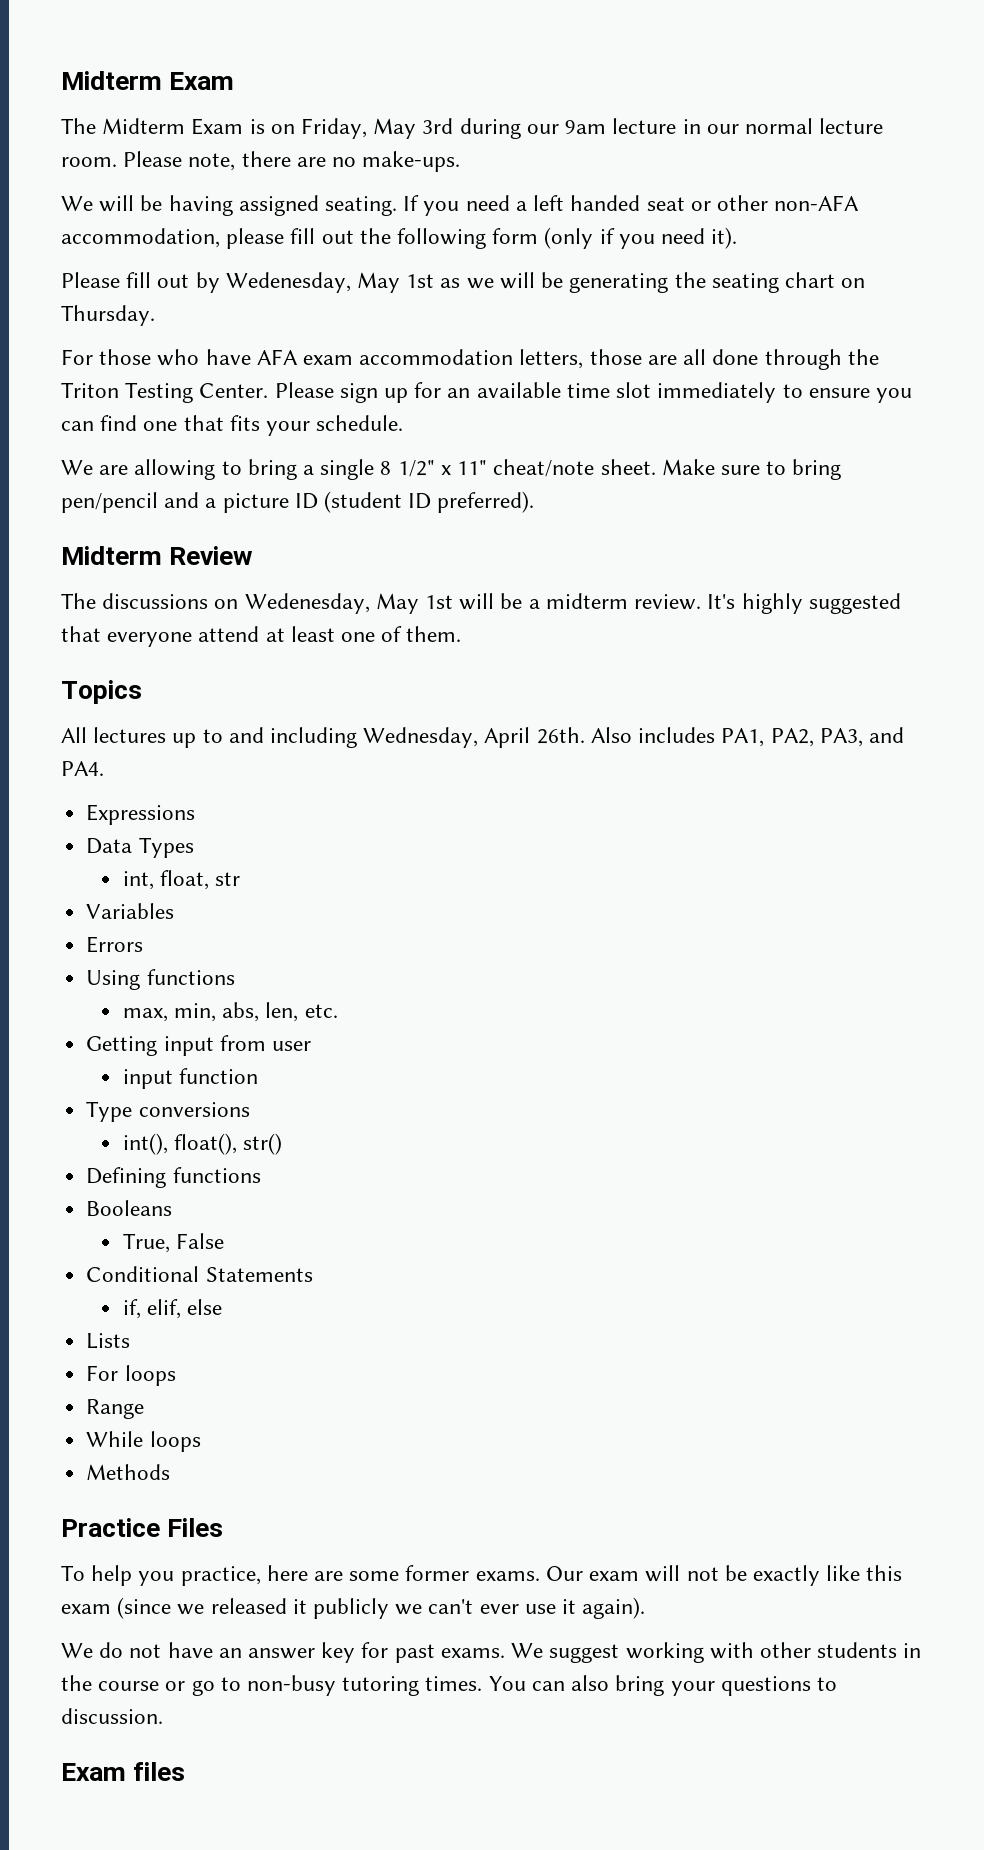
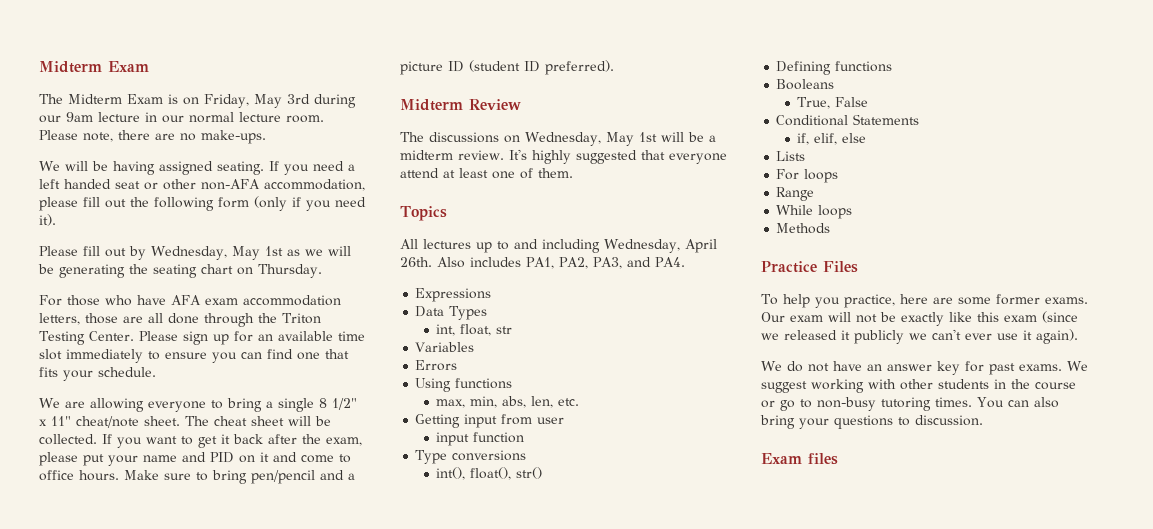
[225,272,351,293] Wedenesday, -> [151,246,227,260] Wednesday,
(216, 469) none -> [148,401,206,412] everyone
(656, 467) none -> [185,416,331,426] [39,434,362,448] [39,452,351,466] [39,470,119,481] The cheat sheet will be collected. If you want to get it back after the exam, please put your name and PID on it and come to office hours.
[244,593,370,614] Wedenesday, -> [525,132,601,146] Wednesday,

